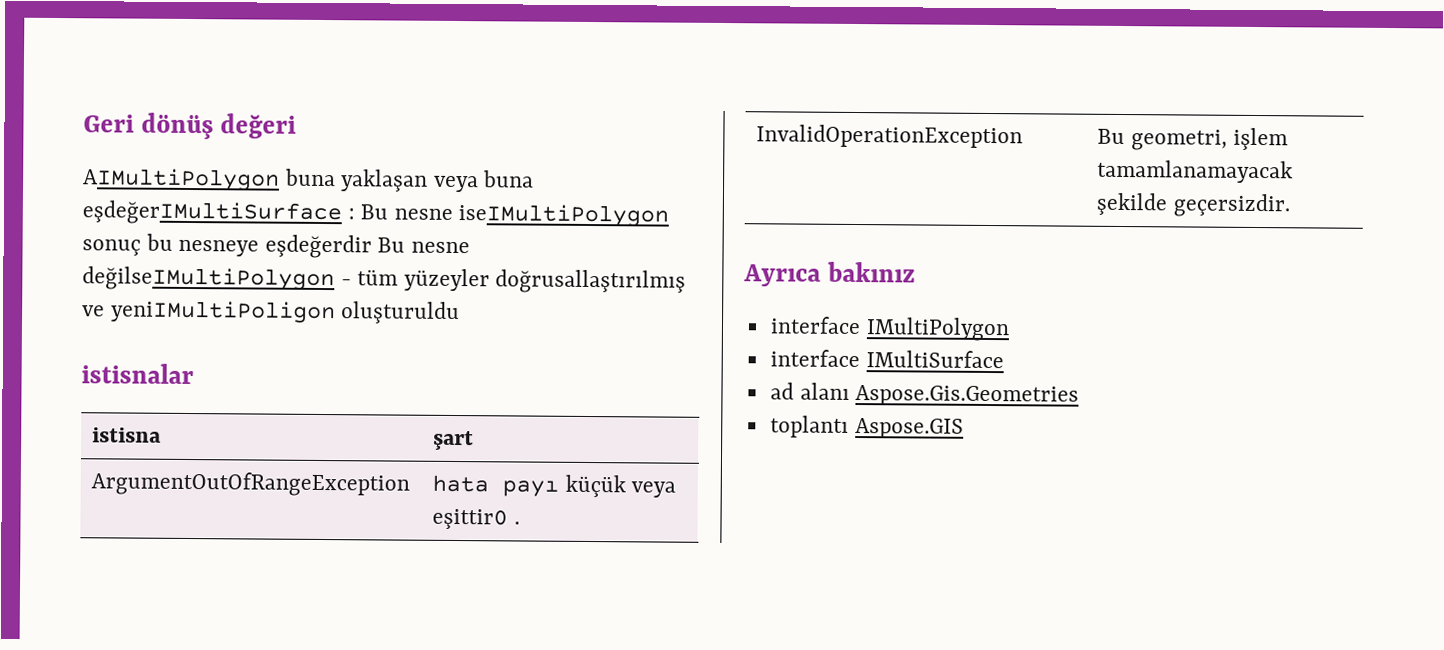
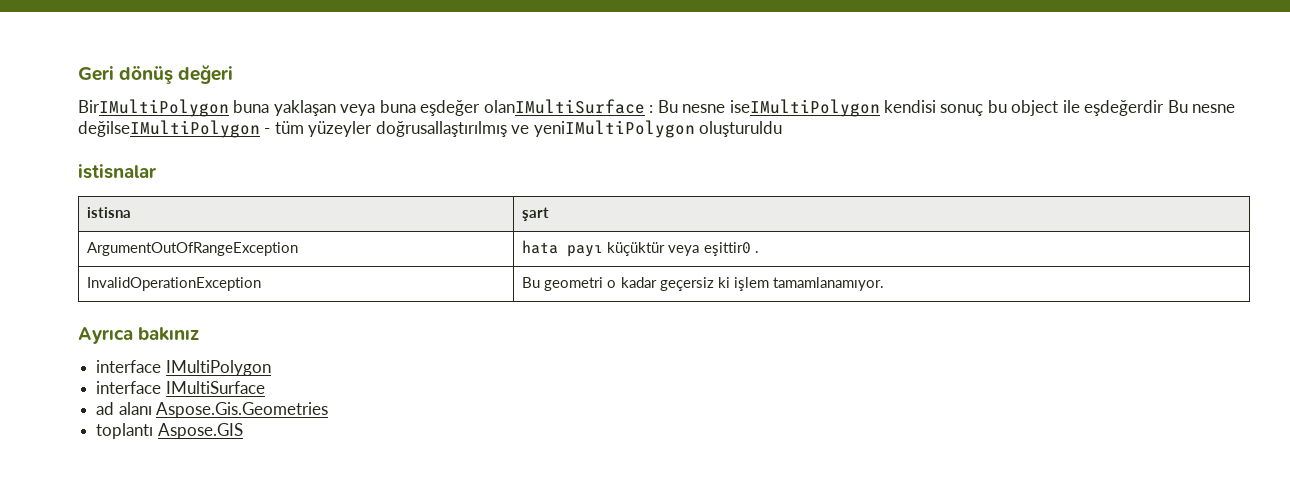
[83,168,280,191] AIMultiPolygon -> [78,99,229,117] BirIMultiPolygon
[82,200,342,226] eşdeğerIMultiSurface -> [420,99,645,116] eşdeğer olanIMultiSurface
(670, 215) none -> [884,100,937,113] kendisi
[178,239,260,257] nesneye -> [1011,100,1080,116] object ile
[110,300,336,324] yeniIMultiPoligon -> [533,120,695,138] yeniIMultiPolygon
[564,474,626,498] küçük -> [607,242,666,256] küçüktür
[1130,127,1289,151] [1097,159,1294,184] [1096,192,1290,218] geometri, işlem tamamlanamayacak şekilde geçersizdir. -> [544,277,884,291] geometri o kadar geçersiz ki işlem tamamlanamıyor.

